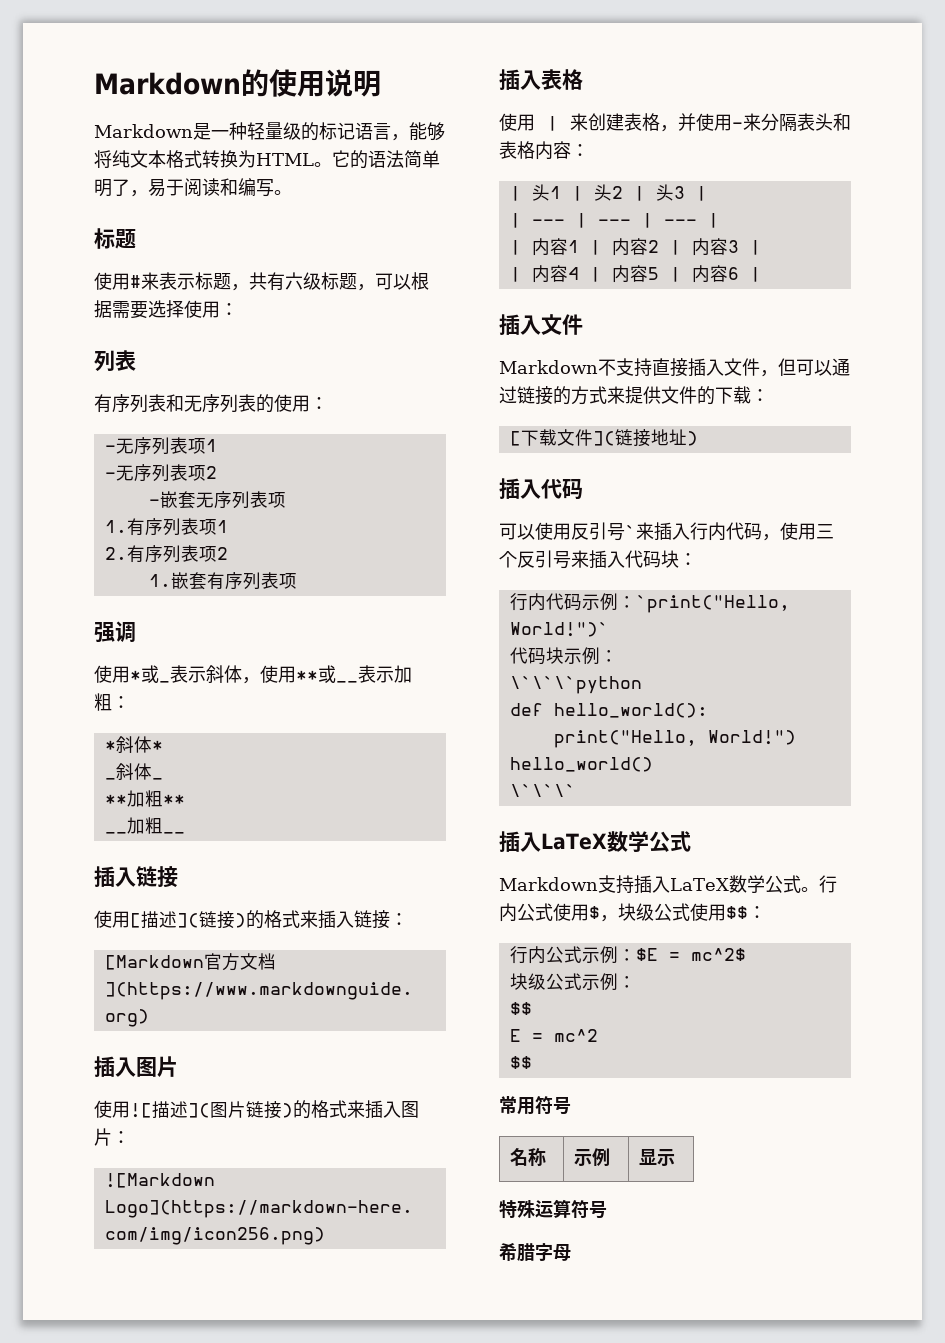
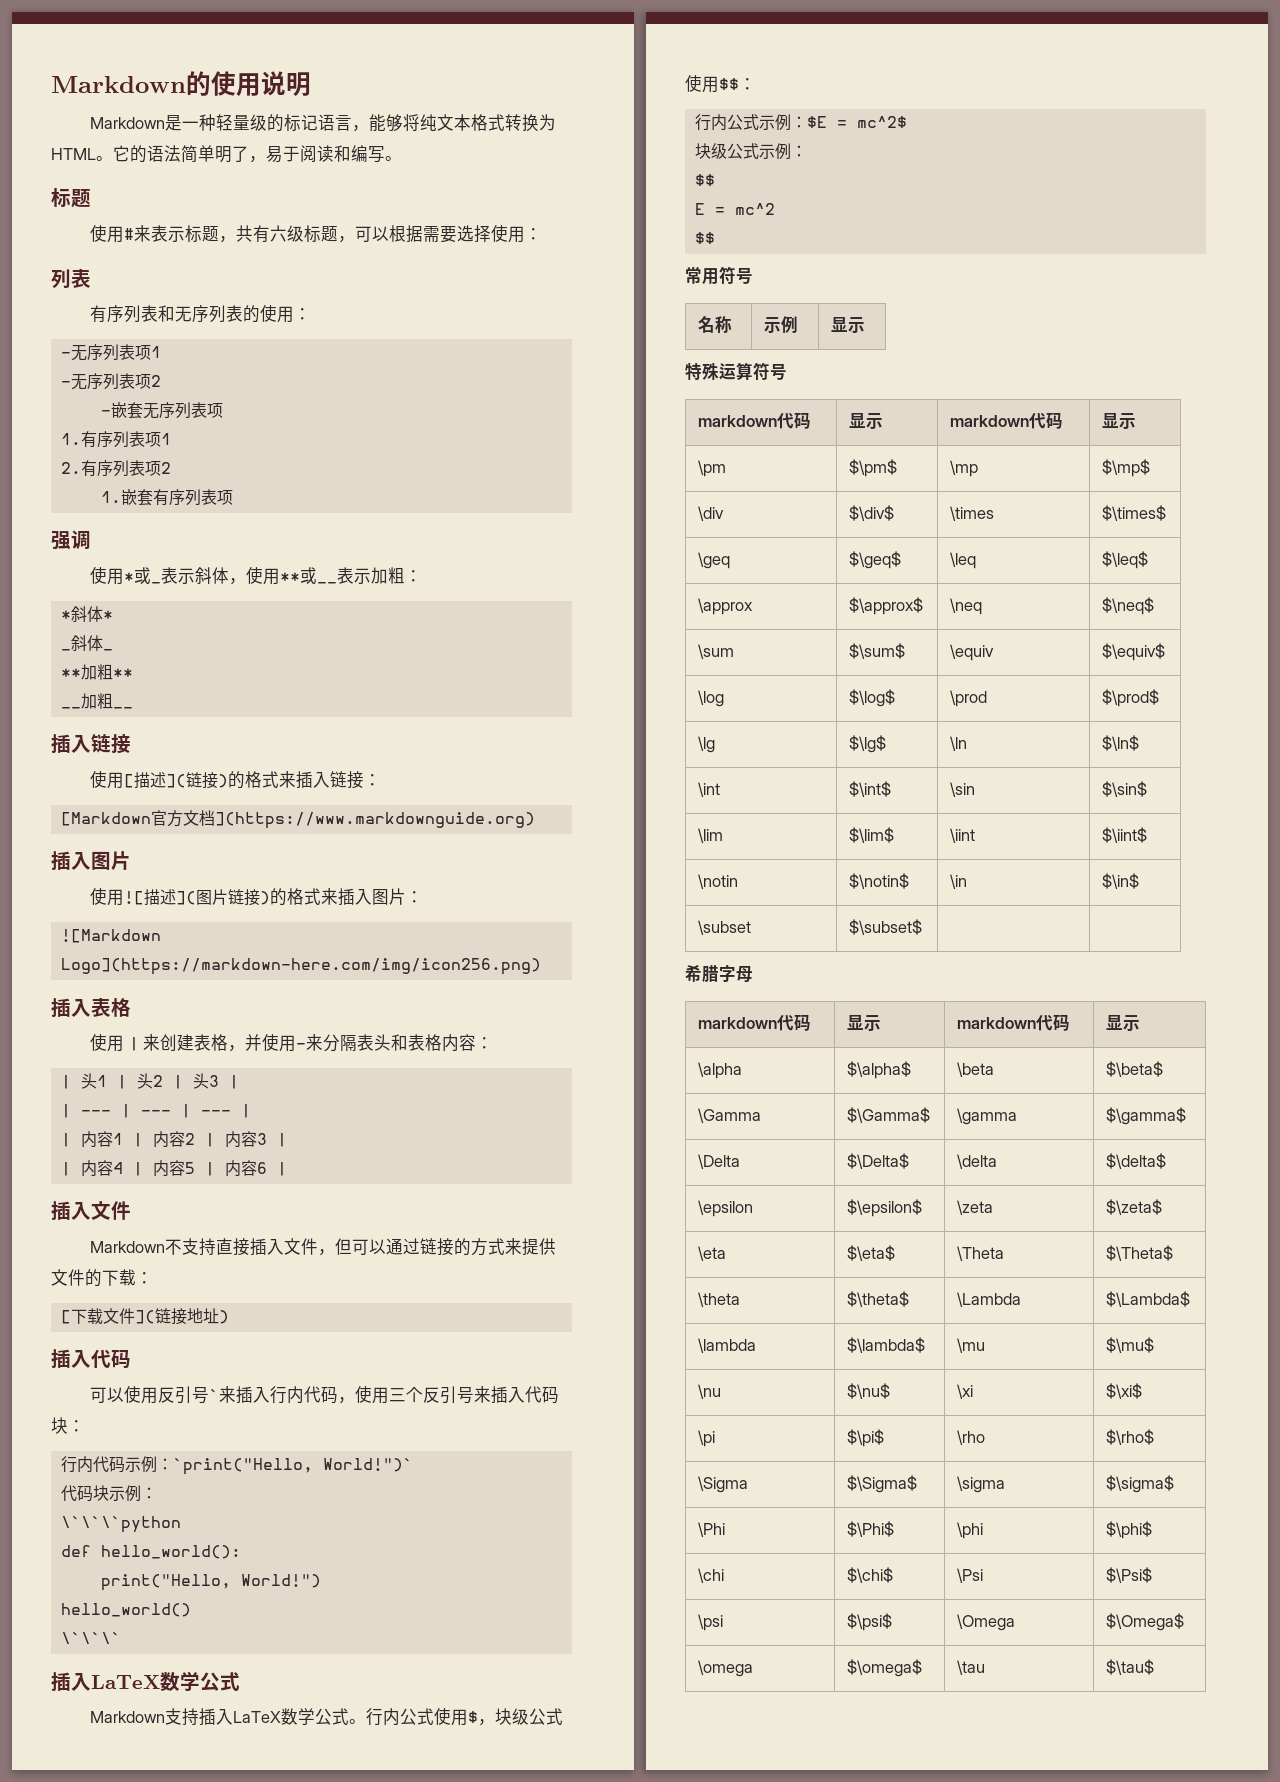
[499,1243,571,1261] // 希腊字母 -> [698,412,812,429] [849,413,884,429] [950,412,1064,429] [1102,413,1137,429] [698,460,727,477] [849,459,898,477] [950,460,979,477] [1102,459,1151,477] [698,506,725,521] [849,505,895,521] [950,506,995,521] [1102,505,1167,521] [698,552,731,569] [849,551,902,569] [950,552,977,569] [1102,551,1149,569] [698,598,754,615] [849,597,924,615] [950,598,983,615] [1102,597,1155,615] [698,644,735,659] [849,643,906,659] [950,644,995,661] [1102,643,1166,661] [698,690,725,707] [849,689,896,707] [950,690,988,707] [1102,689,1160,707] [698,736,716,753] [849,735,887,753] [950,736,968,751] [1102,735,1140,751] [698,782,721,797] [849,781,892,797] [950,782,976,797] [1102,781,1148,797] [698,828,724,843] [849,827,895,843] [950,828,976,843] [1102,827,1148,843] [698,874,739,889] [849,873,910,889] [950,874,968,889] [1102,873,1140,889] [698,920,752,935] [849,919,923,935] [685,964,753,983] [698,1014,812,1031] [847,1015,882,1031] [957,1014,1071,1031] [1106,1015,1141,1031] [698,1062,743,1079] [847,1061,912,1079] [957,1062,995,1077] [1106,1061,1164,1077] [698,1108,762,1123] [847,1107,931,1123] [957,1108,1018,1125] [1106,1107,1187,1125] [698,1154,741,1169] [847,1153,910,1169] [957,1154,998,1169] [1106,1153,1167,1169] [698,1200,754,1217] [847,1199,923,1217] [957,1200,994,1215] [1106,1199,1163,1215] [698,1246,727,1261] [847,1245,896,1261] [957,1246,1005,1261] [1106,1245,1174,1261] [698,1292,741,1307] [847,1291,910,1307] [957,1292,1022,1307] [1106,1291,1191,1307] [698,1338,757,1353] [847,1337,926,1353] [957,1338,986,1353] [1106,1337,1155,1353] [698,1384,722,1399] [847,1383,891,1399] [957,1384,974,1399] [1106,1383,1143,1399] [698,1430,716,1447] [847,1429,885,1447] [957,1430,986,1445] [1106,1429,1155,1445] [698,1476,749,1493] [847,1475,918,1493] [957,1476,1006,1493] [1106,1475,1175,1493] [698,1522,726,1537] [847,1521,895,1537] [957,1522,984,1539] [1106,1521,1153,1539] [698,1568,725,1583] [847,1567,894,1583] [957,1568,984,1583] [1106,1567,1153,1583] [698,1614,724,1631] [847,1613,893,1631] [957,1614,1016,1631] [1106,1613,1185,1631] [698,1660,754,1677] [847,1659,923,1677] [957,1660,986,1675] [1106,1659,1155,1675] // markdown代码 | 显示 | markdown代码 | 显示 // \pm | $\pm$ | \mp | $\mp$ // \div | $\div$ | \times | $\times$ // \geq | $\geq$ | \leq | $\leq$ // \approx | $\approx$ | \neq | $\neq$ // \sum | $\sum$ | \equiv | $\equiv$ // \log | $\log$ | \prod | $\prod$ // \lg | $\lg$ | \ln | $\ln$ // \int | $\int$ | \sin | $\sin$ // \lim | $\lim$ | \iint | $\iint$ // \notin | $\notin$ | \in | $\in$ // \subset | $\subset$ | | // 希腊字母 // markdown代码 | 显示 | markdown代码 | 显示 // \alpha | $\alpha$ | \beta | $\beta$ // \Gamma | $\Gamma$ | \gamma | $\gamma$ // \Delta | $\Delta$ | \delta | $\delta$ // \epsilon | $\epsilon$ | \zeta | $\zeta$ // \eta | $\eta$ | \Theta | $\Theta$ // \theta | $\theta$ | \Lambda | $\Lambda$ // \lambda | $\lambda$ | \mu | $\mu$ // \nu | $\nu$ | \xi | $\xi$ // \pi | $\pi$ | \rho | $\rho$ // \Sigma | $\Sigma$ | \sigma | $\sigma$ // \Phi | $\Phi$ | \phi | $\phi$ // \chi | $\chi$ | \Psi | $\Psi$ // \psi | $\psi$ | \Omega | $\Omega$ // \omega | $\omega$ | \tau | $\tau$

